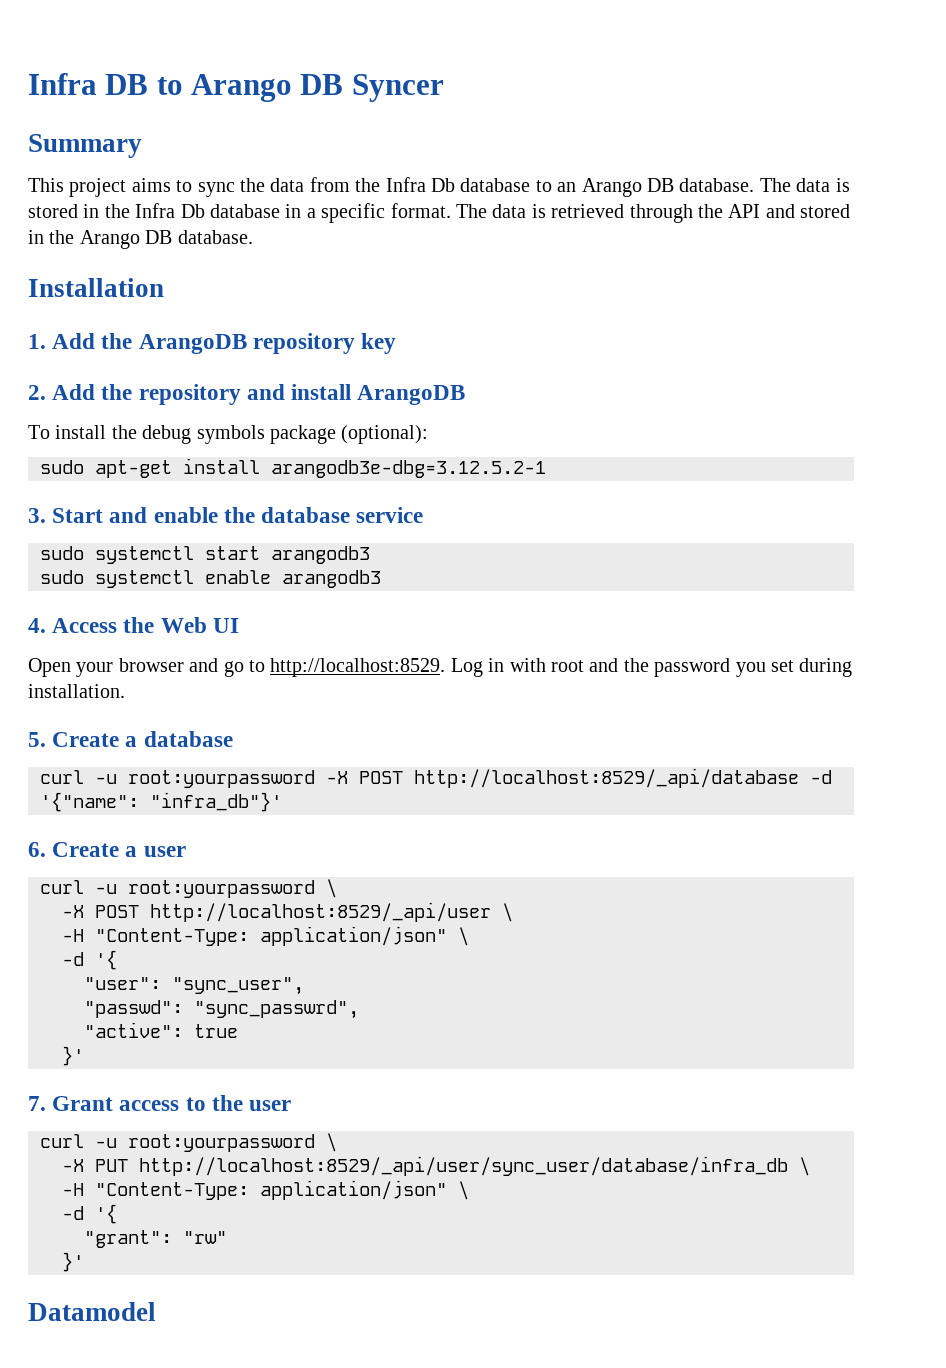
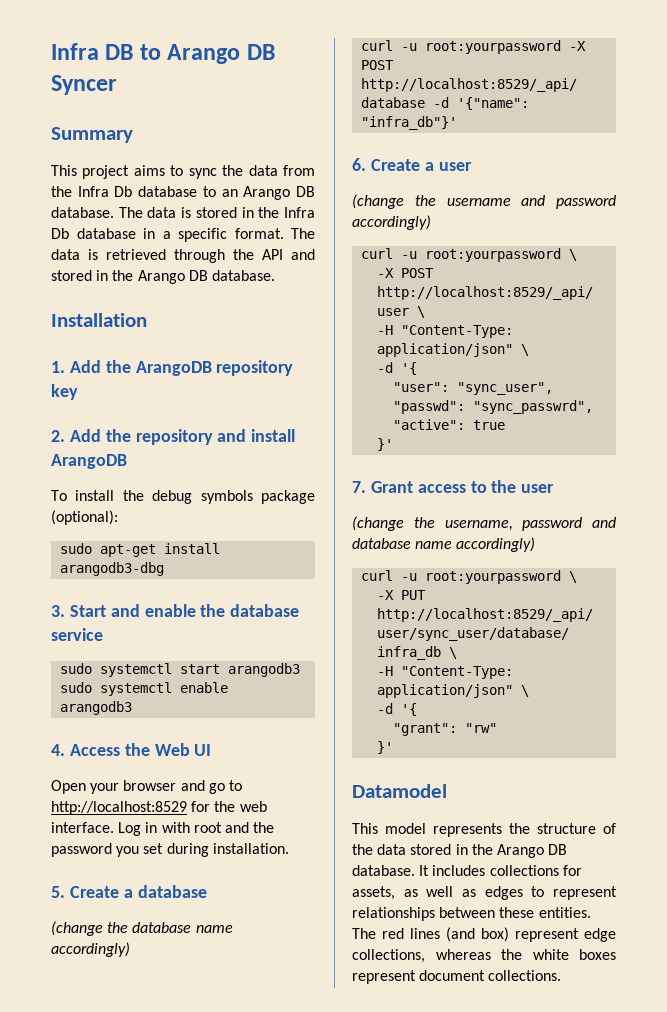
[271,460,546,478] arangodb3e-dbg=3.12.5.2-1 -> [60,562,165,576] arangodb3-dbg
[270,658,446,677] http://localhost:8529. -> [51,801,267,815] [51,822,114,833] http://localhost:8529 for the web interface.
(233, 739) none -> [51,921,233,936] [51,942,130,957] // (change the database name accordingly)
(186, 851) none -> [352,194,616,209] [352,215,431,230] // (change the username and password accordingly)
(292, 1105) none -> [352,516,616,531] [352,537,536,552] // (change the username, password and database name accordingly)
(156, 1311) none -> [352,823,616,837] [352,844,568,858] [352,865,582,876] [352,886,617,900] [352,907,591,921] [352,927,616,942] [352,949,616,963] [352,970,562,984] // This model represents the structure of the data stored in the Arango DB database. It includes collections for assets, as well as edges to represent relationships between these entities. The red lines (and box) represent edge collections, whereas the white boxes represent document collections.

